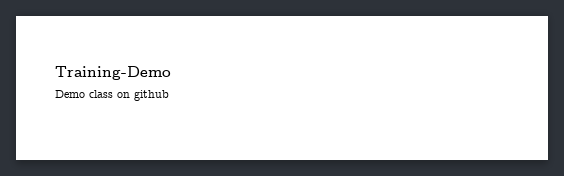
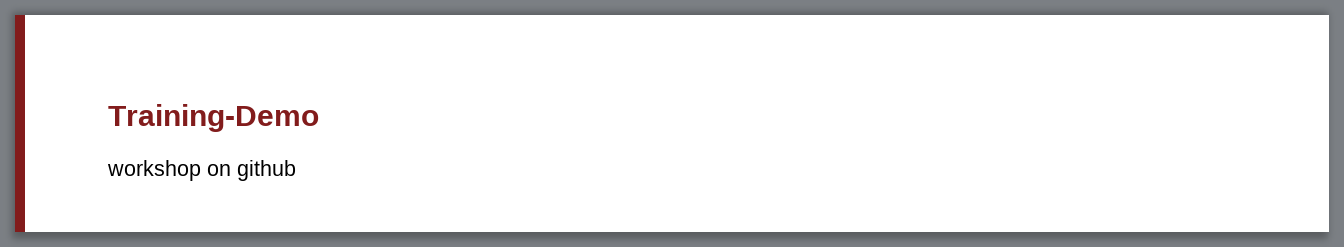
[55,90,113,98] Demo class -> [107,160,201,181] workshop

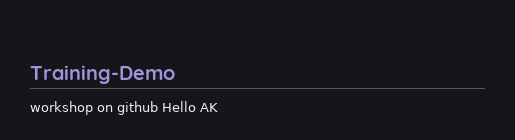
(296, 170) none -> [162,101,218,112] Hello AK

